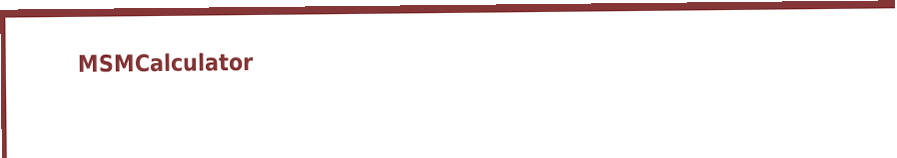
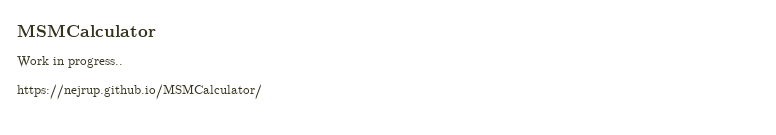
(254, 62) none -> [17,56,123,68] [17,84,262,100] // Work in progress.. // https://nejrup.github.io/MSMCalculator/

